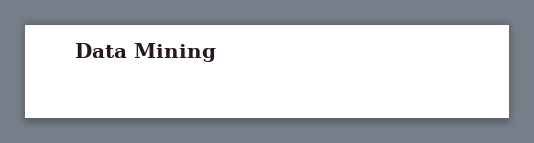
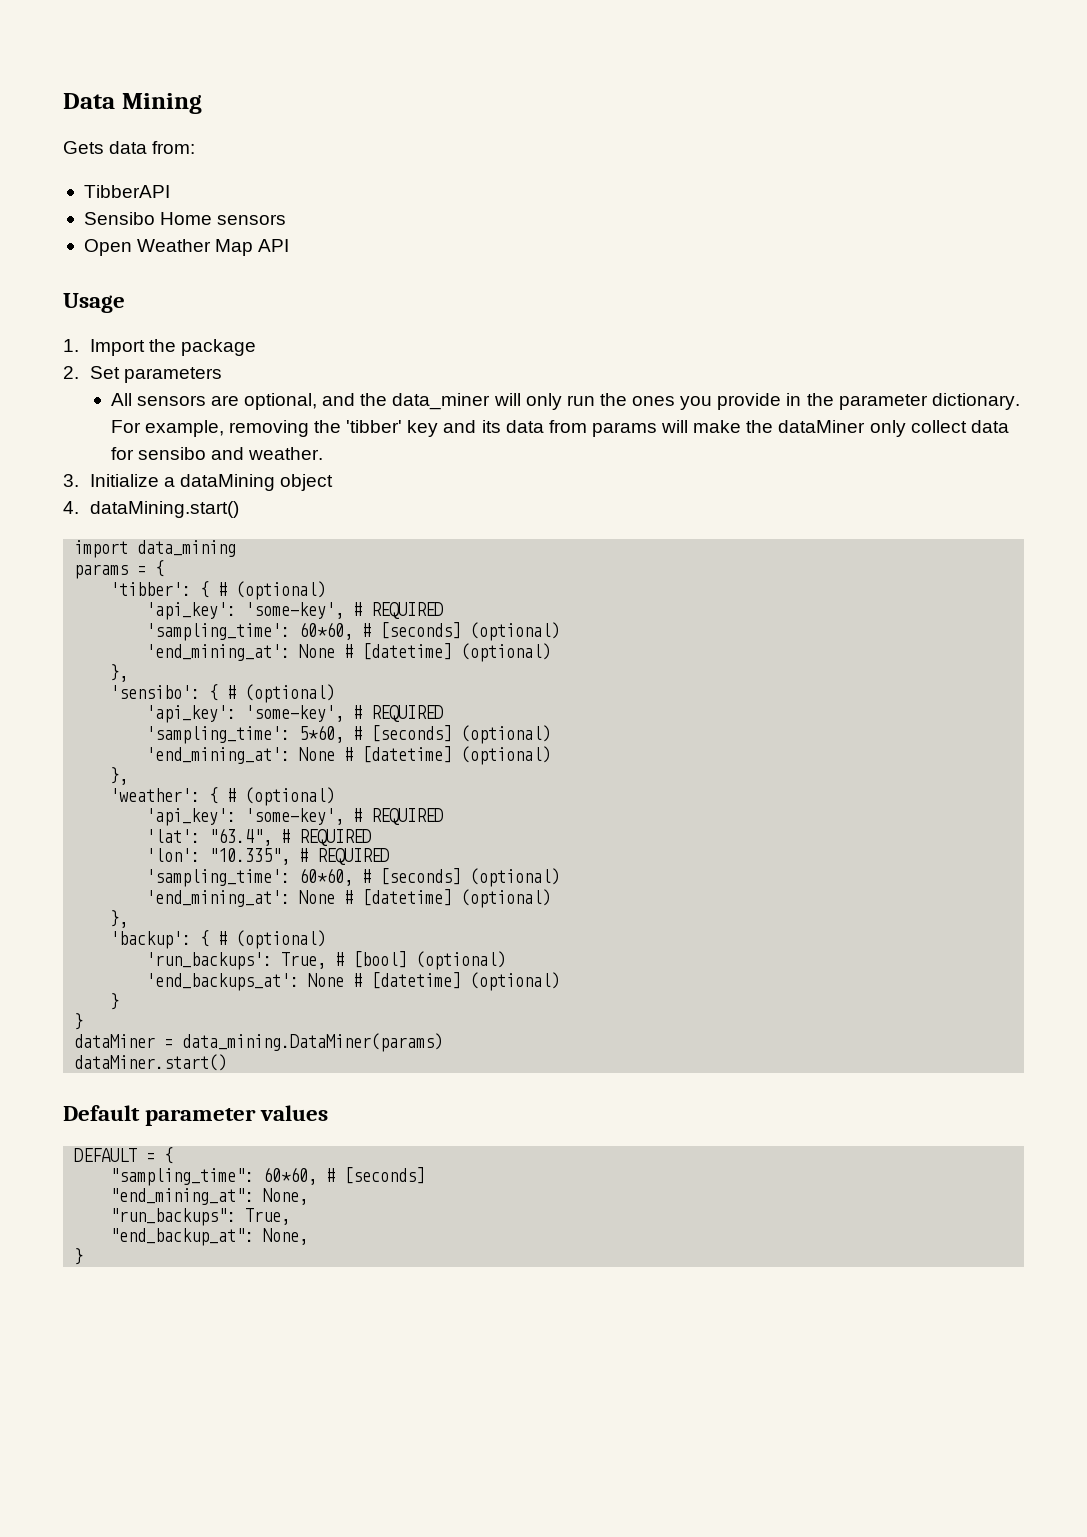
(216, 52) none -> [63,141,196,154] [83,185,170,198] [83,212,287,225] [83,239,290,256] [63,293,125,313] [63,339,256,356] [63,366,222,383] [110,393,1020,410] [110,420,1009,437] [110,447,324,460] [63,474,334,491] [63,501,239,518] [74,540,237,558] [74,560,165,579] [110,581,327,600] [146,602,444,620] [146,622,561,641] [146,643,552,662] [110,664,129,682] [110,684,336,703] [146,705,444,723] [146,725,552,744] [146,746,552,765] [110,767,129,785] [110,787,336,806] [146,808,444,826] [146,828,372,846] [146,848,390,865] [146,868,561,887] [146,889,552,908] [110,910,129,928] [110,930,327,949] [146,951,507,970] [146,972,561,991] [110,993,120,1010] [74,1013,84,1030] [74,1033,444,1052] [74,1054,228,1071] [63,1105,329,1126] [74,1147,174,1164] [110,1167,426,1186] [110,1188,309,1205] [110,1208,291,1226] [110,1228,309,1246] [74,1248,84,1265] // Gets data from: // TibberAPI // Sensibo Home sensors // Open Weather Map API // Usage // 1. Import the package // 2. Set parameters // All sensors are optional, and the data_miner will only run the ones you provide in the parameter dictionary. For example, removing the 'tibber' key and its data from params will make the dataMiner only collect data for sensibo and weather. // 3. Initialize a dataMining object // 4. dataMining.start() // import data_mining // params = { // 'tibber': { # (optional) // 'api_key': 'some-key', # REQUIRED // 'sampling_time': 60*60, # [seconds] (optional) // 'end_mining_at': None # [datetime] (optional) // }, // 'sensibo': { # (optional) // 'api_key': 'some-key', # REQUIRED // 'sampling_time': 5*60, # [seconds] (optional) // 'end_mining_at': None # [datetime] (optional) // }, // 'weather': { # (optional) // 'api_key': 'some-key', # REQUIRED // 'lat': "63.4", # REQUIRED // 'lon': "10.335", # REQUIRED // 'sampling_time': 60*60, # [seconds] (optional) // 'end_mining_at': None # [datetime] (optional) // }, // 'backup': { # (optional) // 'run_backups': True, # [bool] (optional) // 'end_backups_at': None # [datetime] (optional) // } // } // dataMiner = data_mining.DataMiner(params) // dataMiner.start() // Default parameter values // DEFAULT = { // "sampling_time": 60*60, # [seconds] // "end_mining_at": None, // "run_backups": True, // "end_backup_at": None, // }

